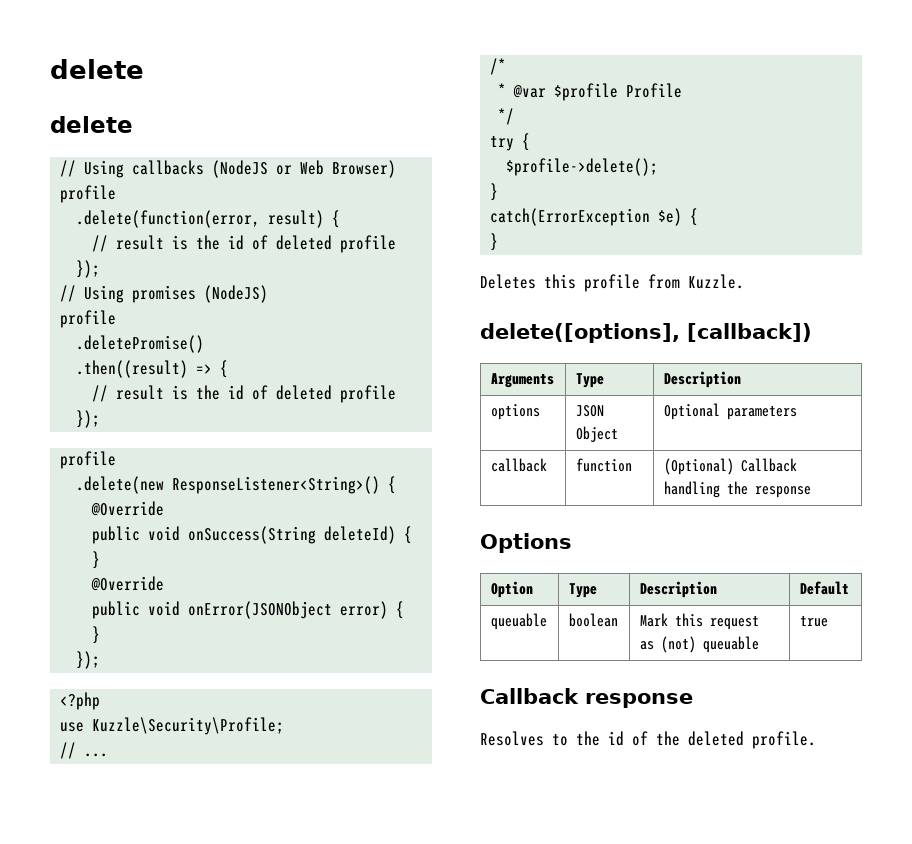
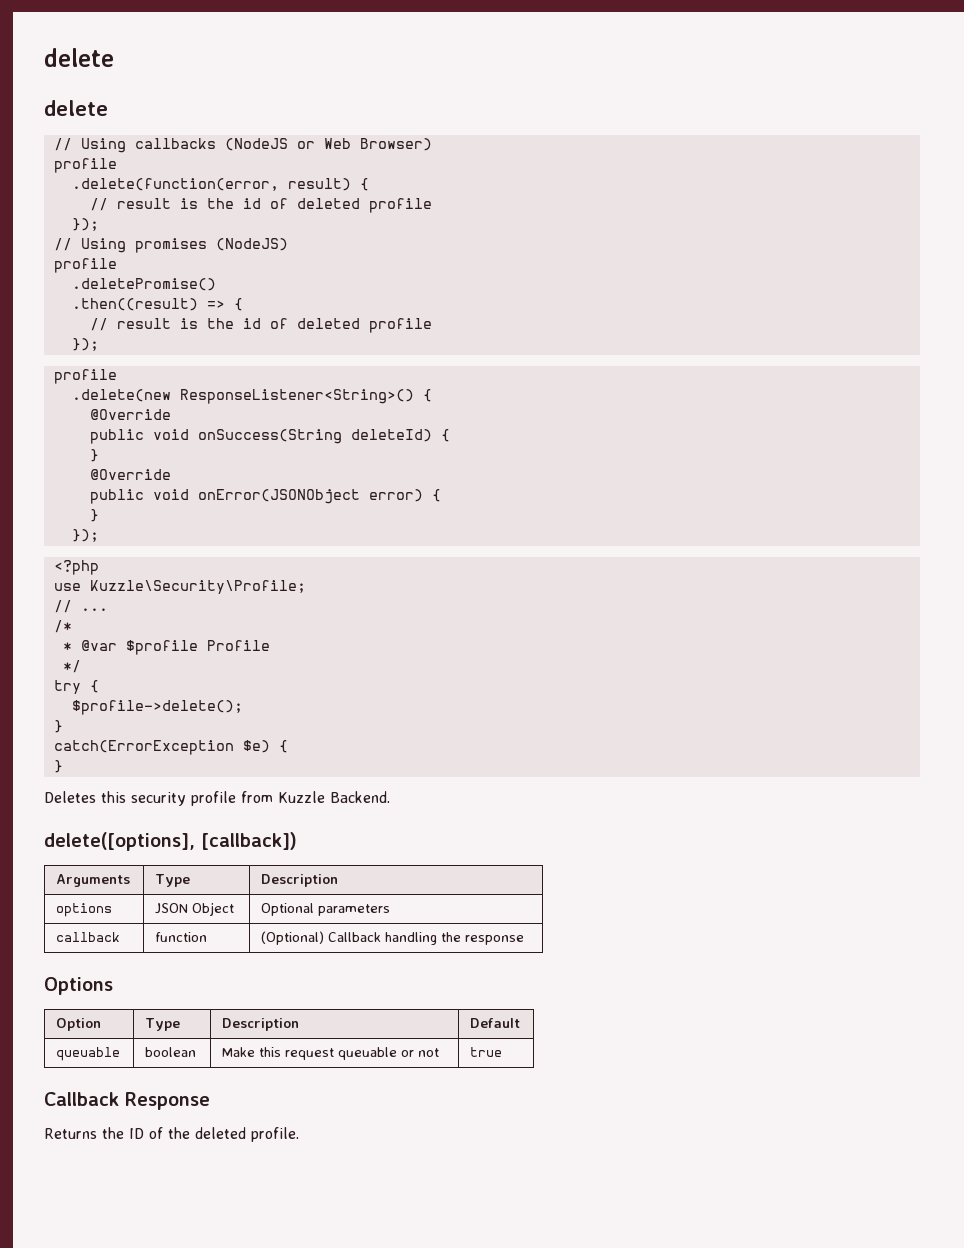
(576, 281) none -> [131,792,186,806] security
[688,274,744,289] Kuzzle. -> [278,791,390,803] Kuzzle Backend.
[639,613,668,627] Mark -> [222,1047,256,1057] Make
[639,636,759,653] as (not) queuable -> [338,1047,440,1060] queuable or not
[585,693,693,708] [480,731,624,746] response // Resolves to the id -> [125,1092,210,1110] [44,1127,144,1139] Response // Returns the ID

